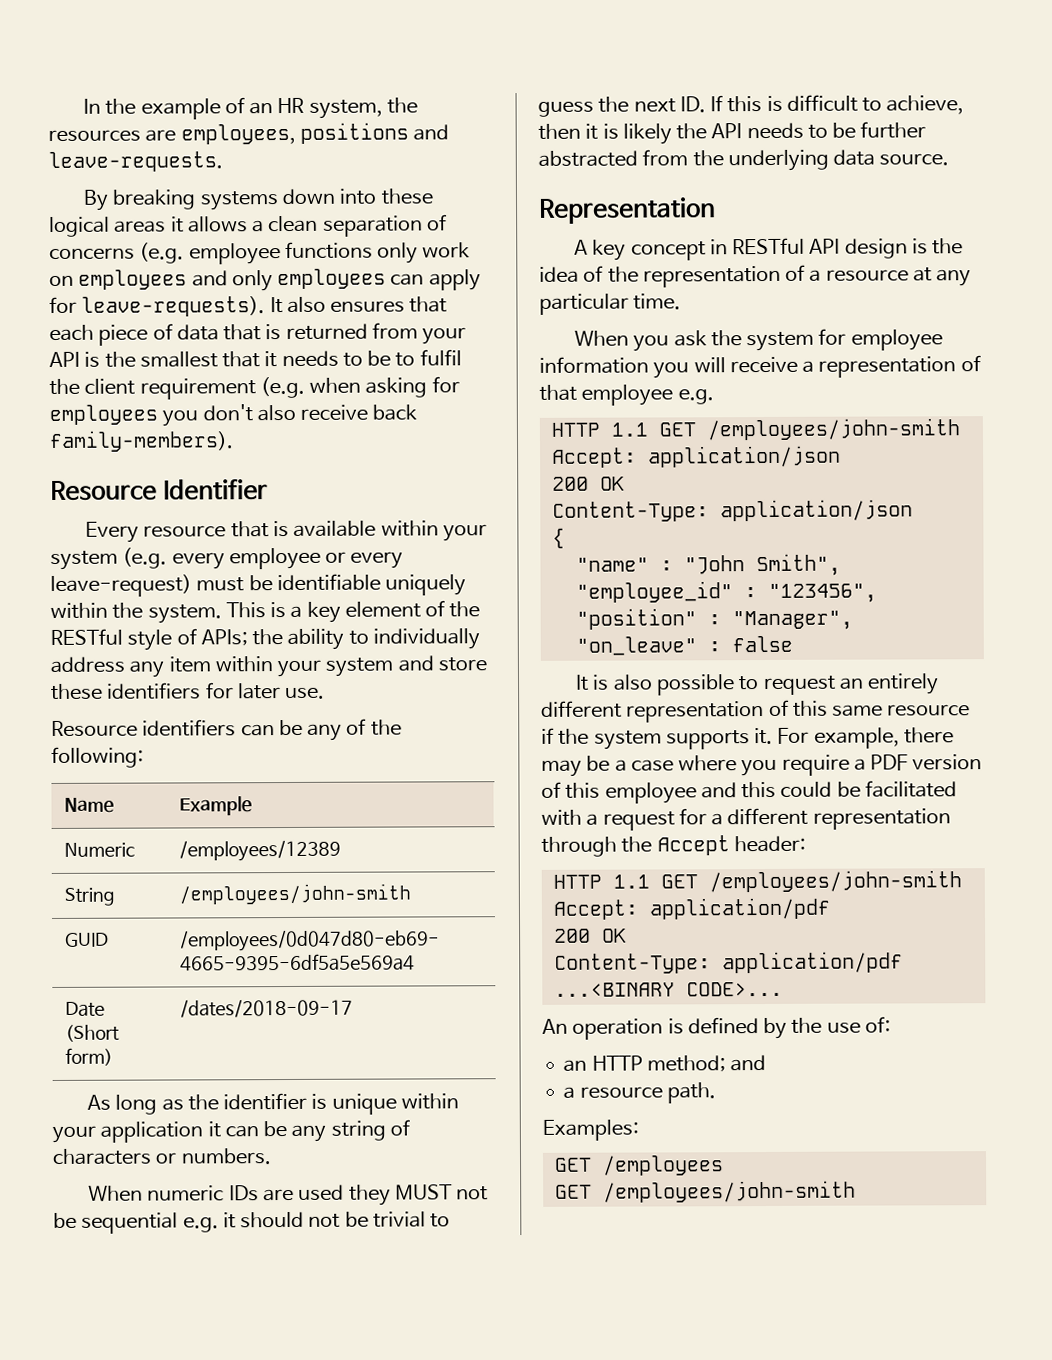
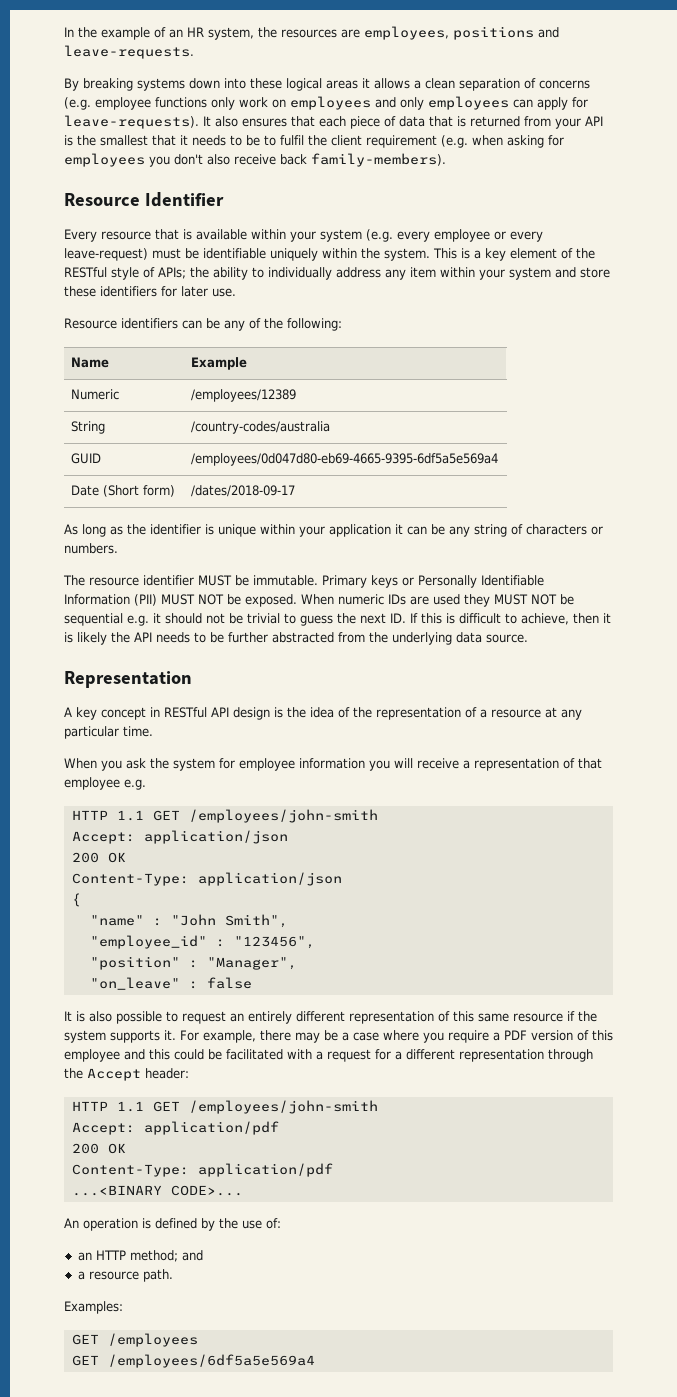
[179,883,412,905] /employees/john-smith -> [191,421,331,434] /country-codes/australia
(272, 1156) none -> [63,575,544,588] [64,594,297,607] The resource identifier MUST be immutable. Primary keys or Personally Identifiable Information (PII) MUST NOT be exposed.
[456,1186,489,1201] not -> [531,594,557,605] NOT
[602,1180,856,1203] /employees/john-smith -> [107,1354,315,1368] /employees/6df5a5e569a4

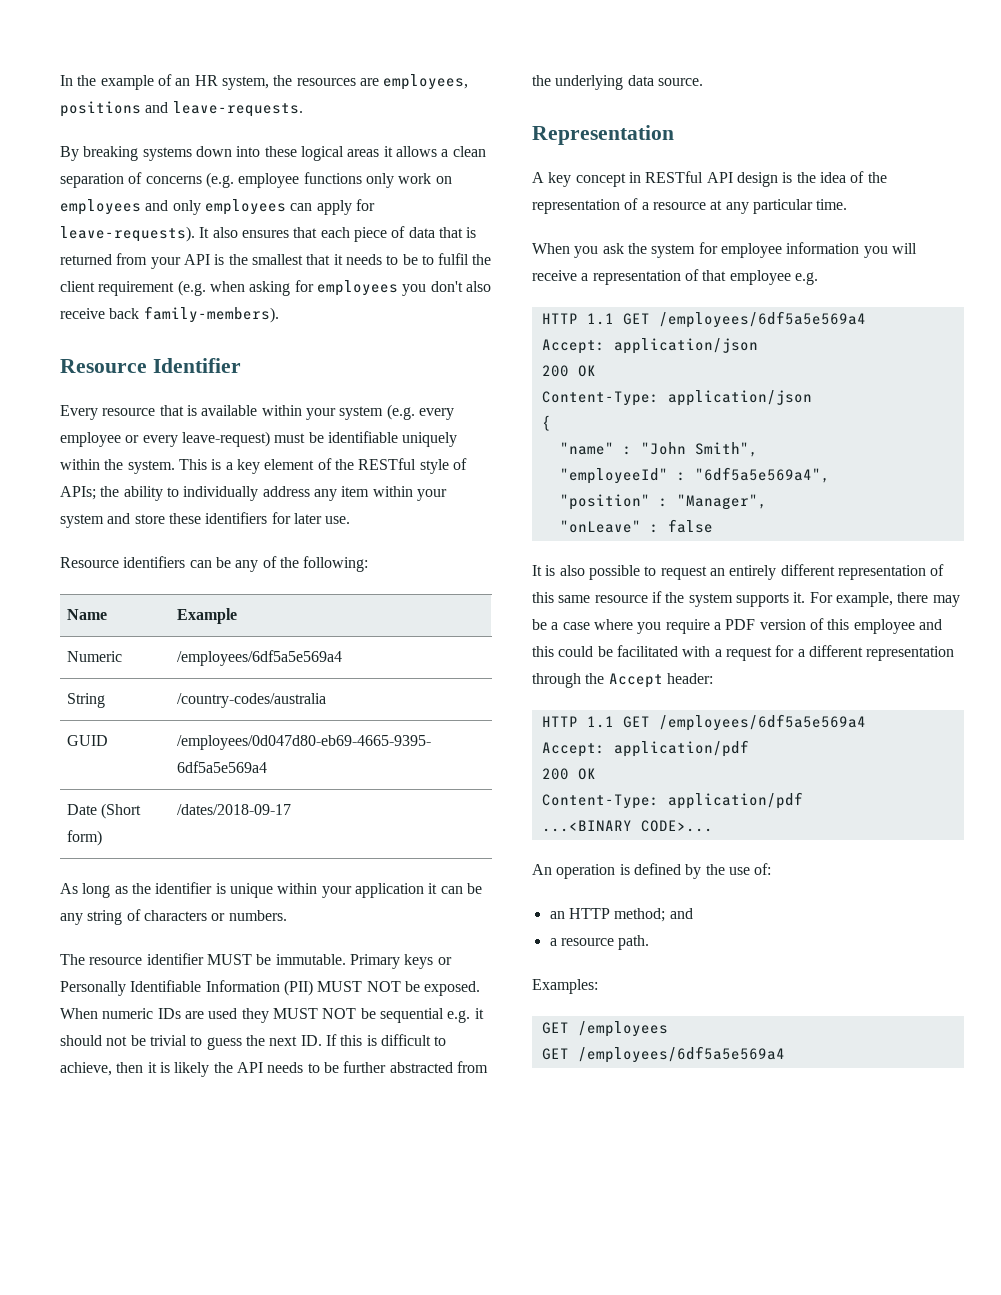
[191,389,297,402] /employees/12389 -> [177,650,343,666] /employees/6df5a5e569a4
[188,809,378,823] /employees/john-smith -> [658,311,866,328] /employees/6df5a5e569a4
[89,935,315,949] "employee_id" : "123456", -> [559,467,830,484] "employeeId" : "6df5a5e569a4",
[89,977,180,990] "on_leave" -> [559,520,641,533] "onLeave"
[188,1100,378,1114] /employees/john-smith -> [658,714,866,731] /employees/6df5a5e569a4

